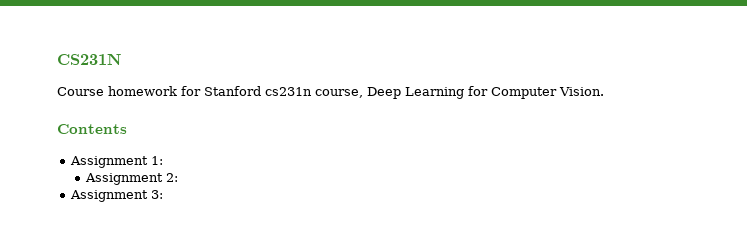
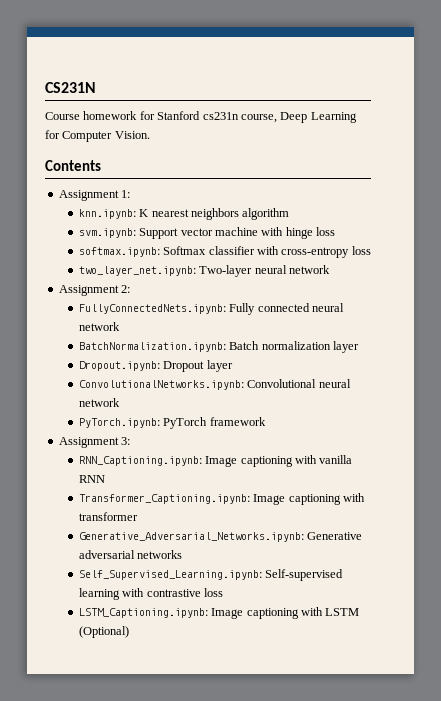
[84,173,178,185] [69,190,163,202] Assignment 2: // Assignment 3: -> [78,208,290,220] [78,227,336,239] [78,246,371,258] [78,265,331,277] [58,285,131,296] [78,303,345,315] [78,322,120,331] [78,341,360,353] [78,360,233,372] [78,379,351,390] [78,398,120,407] [78,417,266,429] [58,437,131,448] [78,455,353,467] [78,475,105,483] [78,493,366,505] [78,512,138,521] [78,532,363,542] [78,550,183,559] [78,569,344,581] [78,588,224,600] [78,607,360,619] [78,626,129,638] knn.ipynb: K nearest neighbors algorithm // svm.ipynb: Support vector machine with hinge loss // softmax.ipynb: Softmax classifier with cross-entropy loss // two_layer_net.ipynb: Two-layer neural network // Assignment 2: // FullyConnectedNets.ipynb: Fully connected neural network // BatchNormalization.ipynb: Batch normalization layer // Dropout.ipynb: Dropout layer // ConvolutionalNetworks.ipynb: Convolutional neural network // PyTorch.ipynb: PyTorch framework // Assignment 3: // RNN_Captioning.ipynb: Image captioning with vanilla RNN // Transformer_Captioning.ipynb: Image captioning with transformer // Generative_Adversarial_Networks.ipynb: Generative adversarial networks // Self_Supervised_Learning.ipynb: Self-supervised learning with contrastive loss // LSTM_Captioning.ipynb: Image captioning with LSTM (Optional)

